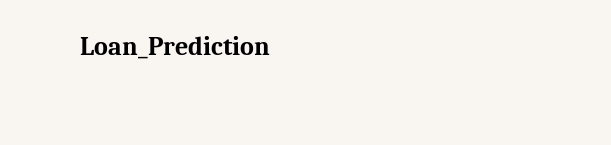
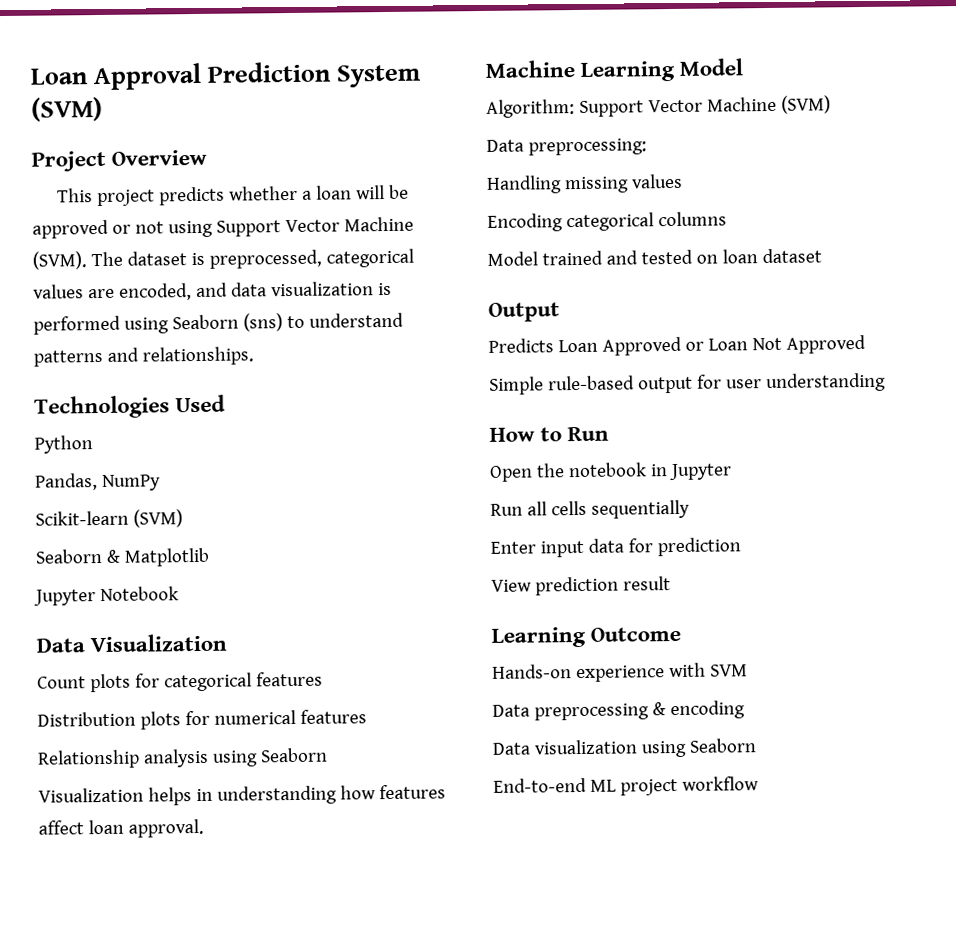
[80,36,270,59] Loan_Prediction -> [30,61,423,91] [31,96,103,122] [31,149,208,172] [56,184,409,207] [32,216,414,239] [32,248,414,270] [33,281,392,301] [33,312,404,335] [33,346,254,367] [34,394,227,419] [34,435,93,454] [35,473,161,491] [35,509,183,528] [35,547,210,567] [34,586,179,606] [36,633,228,653] [37,671,323,693] [37,709,367,730] [37,747,328,769] [38,784,446,806] [38,818,204,838] [485,58,744,82] [486,95,831,118] [486,138,647,156] [486,173,683,194] [487,211,727,232] [487,248,822,266] [488,302,560,322] [488,334,866,356] [489,372,886,395] [489,426,610,442] [490,462,732,482] [490,499,690,519] [490,537,741,558] [491,576,671,596] [491,626,682,648] [492,662,748,683] [492,700,745,721] [492,738,757,758] [493,776,759,796] Loan Approval Prediction System (SVM) // Project Overview // This project predicts whether a loan will be approved or not using Support Vector Machine (SVM). The dataset is preprocessed, categorical values are encoded, and data visualization is performed using Seaborn (sns) to understand patterns and relationships. // Technologies Used // Python // Pandas, NumPy // Scikit-learn (SVM) // Seaborn & Matplotlib // Jupyter Notebook // Data Visualization // Count plots for categorical features // Distribution plots for numerical features // Relationship analysis using Seaborn // Visualization helps in understanding how features affect loan approval. // Machine Learning Model // Algorithm: Support Vector Machine (SVM) // Data preprocessing: // Handling missing values // Encoding categorical columns // Model trained and tested on loan dataset // Output // Predicts Loan Approved or Loan Not Approved // Simple rule-based output for user understanding // How to Run // Open the notebook in Jupyter // Run all cells sequentially // Enter input data for prediction // View prediction result // Learning Outcome // Hands-on experience with SVM // Data preprocessing & encoding // Data visualization using Seaborn // End-to-end ML project workflow

